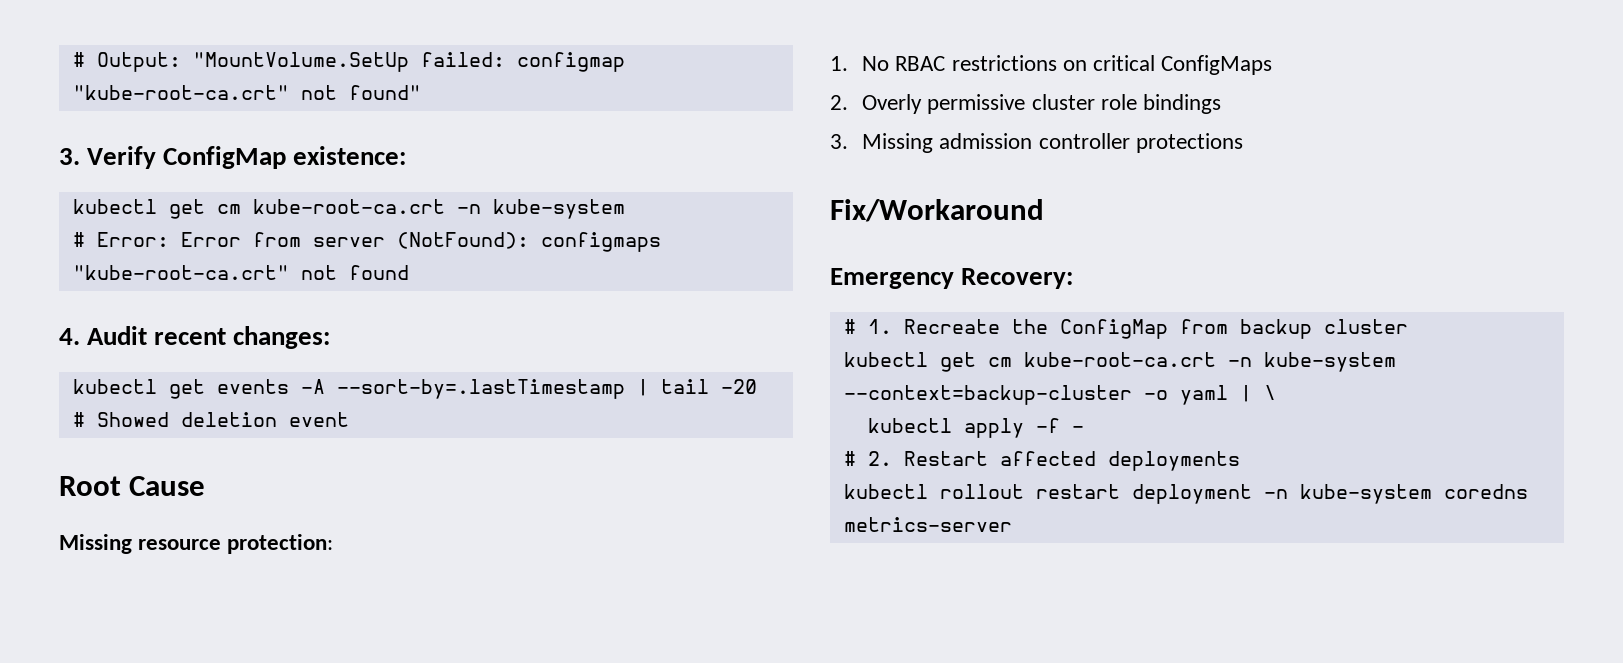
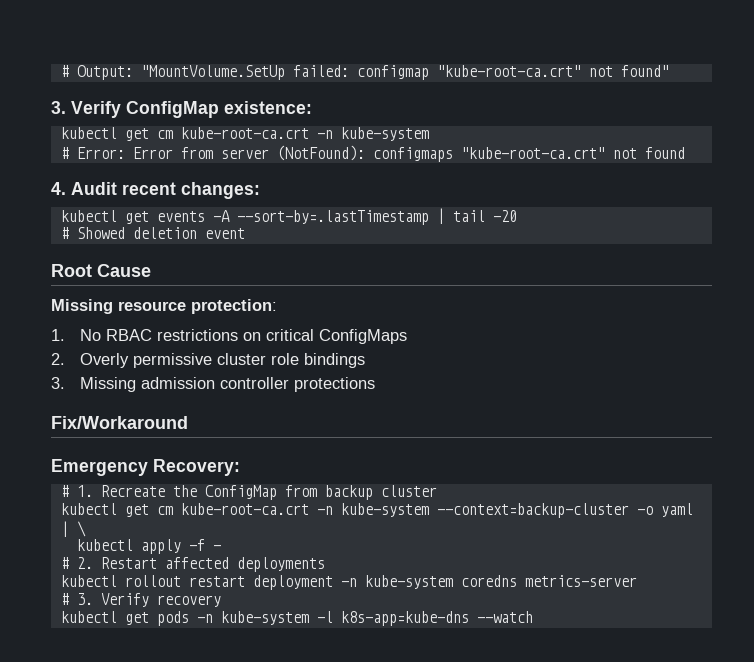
(1012, 524) none -> [60,593,221,607] [60,611,533,626] // # 3. Verify recovery // kubectl get pods -n kube-system -l k8s-app=kube-dns --watch

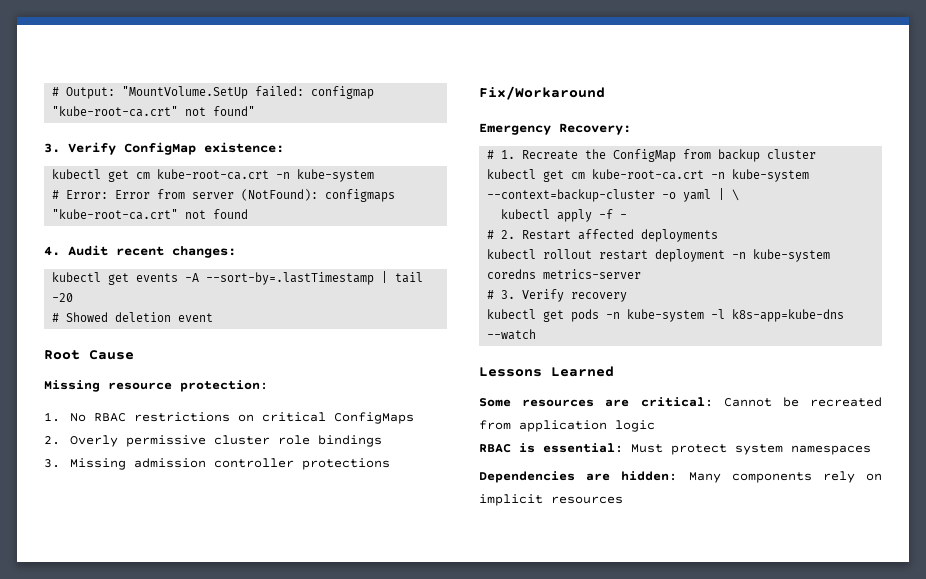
(533, 617) none -> [479,366,614,377] [479,397,882,407] [479,420,655,432] [479,443,871,455] [479,471,882,483] [479,494,623,506] // Lessons Learned // Some resources are critical: Cannot be recreated from application logic // RBAC is essential: Must protect system namespaces // Dependencies are hidden: Many components rely on implicit resources

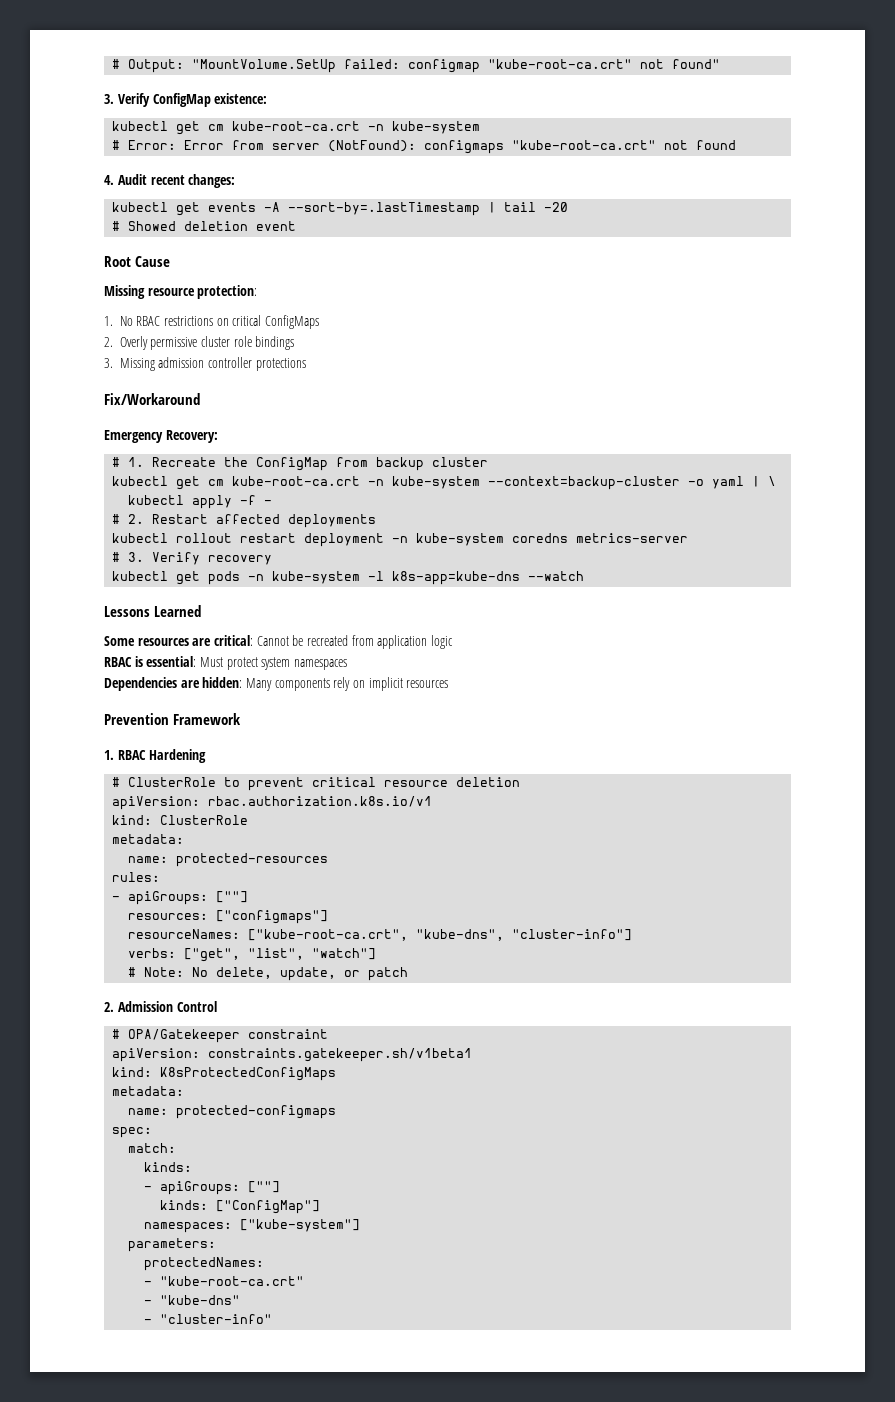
(623, 500) none -> [104,713,242,725] [104,749,206,763] [112,777,521,791] [112,796,433,810] [112,815,249,825] [112,834,185,844] [128,853,329,867] [112,872,161,882] [112,891,249,905] [128,910,329,924] [128,929,633,941] [128,948,377,962] [128,967,409,981] [104,1001,217,1012] [112,1029,329,1043] [112,1048,473,1062] [112,1067,337,1081] [112,1086,185,1096] [128,1105,337,1119] [112,1127,153,1138] [128,1143,177,1153] [144,1162,193,1172] [144,1181,281,1195] [160,1200,321,1214] [144,1219,361,1233] [128,1238,217,1252] [144,1257,265,1271] [144,1276,305,1286] [144,1295,241,1305] [144,1314,273,1324] // Prevention Framework // 1. RBAC Hardening // # ClusterRole to prevent critical resource deletion // apiVersion: rbac.authorization.k8s.io/v1 // kind: ClusterRole // metadata: // name: protected-resources // rules: // - apiGroups: [""] // resources: ["configmaps"] // resourceNames: ["kube-root-ca.crt", "kube-dns", "cluster-info"] // verbs: ["get", "list", "watch"] // # Note: No delete, update, or patch // 2. Admission Control // # OPA/Gatekeeper constraint // apiVersion: constraints.gatekeeper.sh/v1beta1 // kind: K8sProtectedConfigMaps // metadata: // name: protected-configmaps // spec: // match: // kinds: // - apiGroups: [""] // kinds: ["ConfigMap"] // namespaces: ["kube-system"] // parameters: // protectedNames: // - "kube-root-ca.crt" // - "kube-dns" // - "cluster-info"

